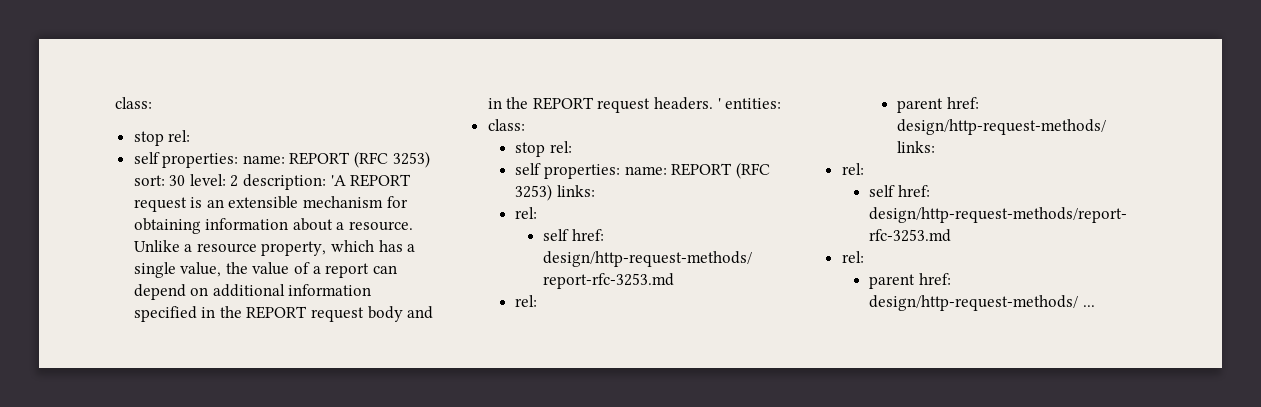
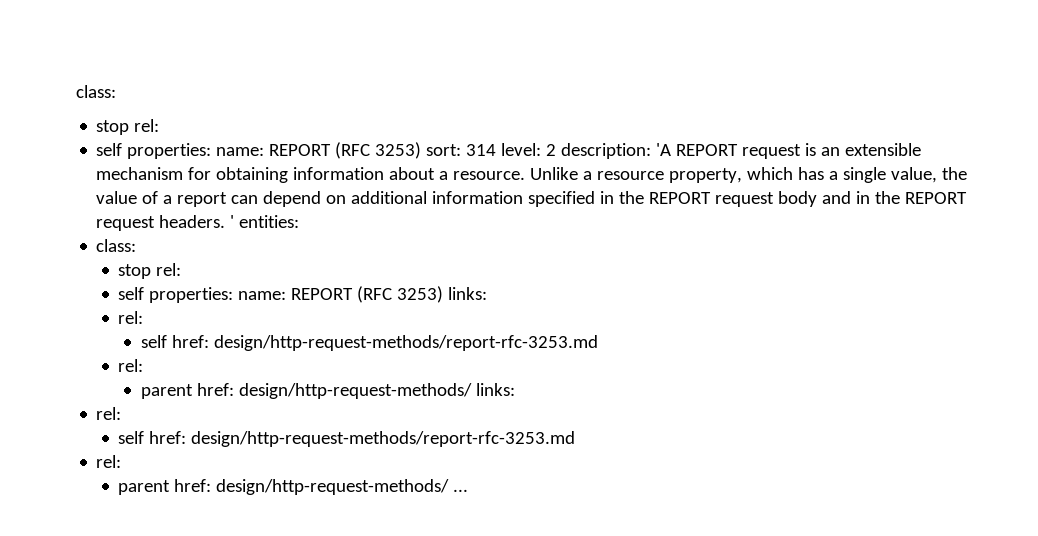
[169,175,186,186] 30 -> [466,144,497,156] 314

